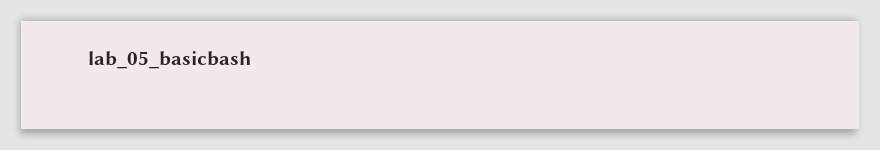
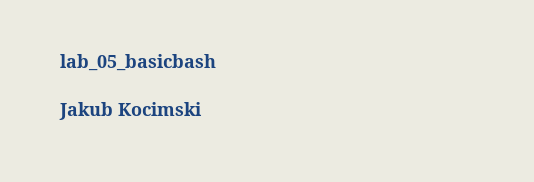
(251, 60) none -> [59,102,202,120] // Jakub Kocimski

